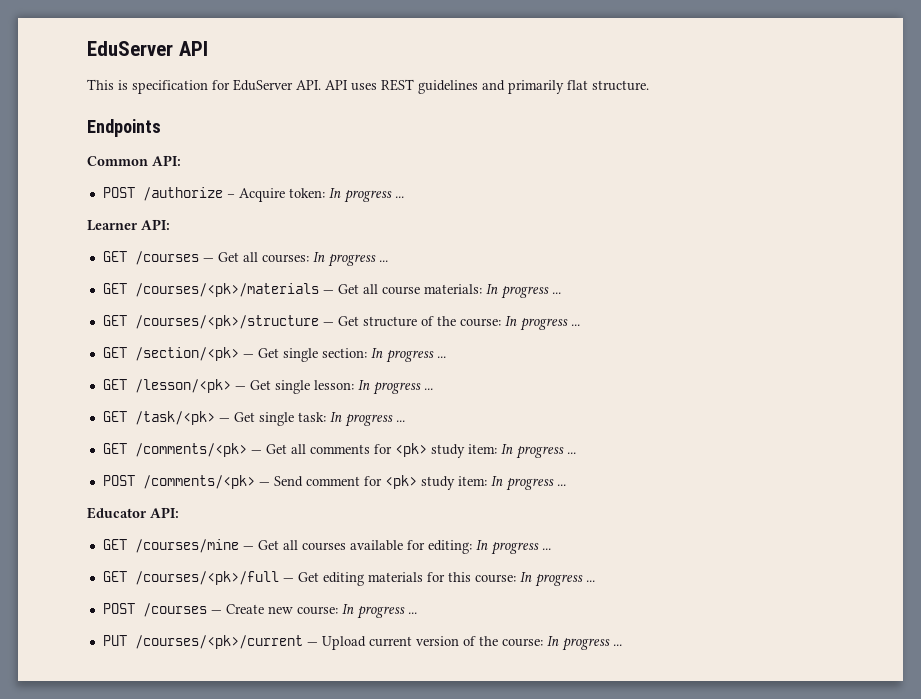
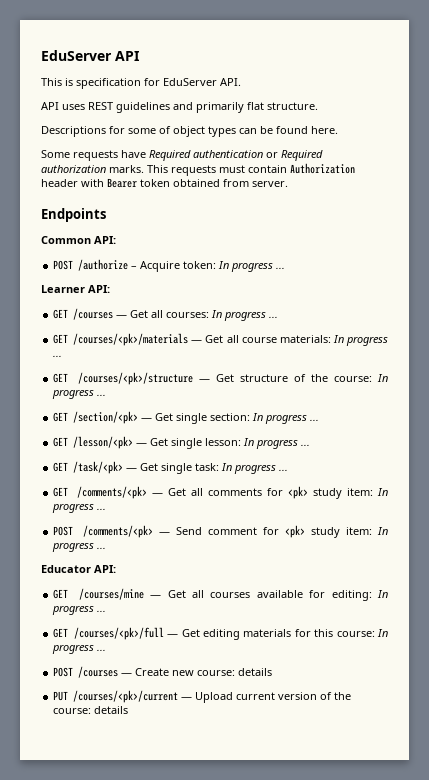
(321, 85) none -> (241, 82) //
(649, 85) none -> [41,126,338,137] [41,150,323,161] [41,163,355,176] [41,178,288,188] // Descriptions for some of object types can be found here. // Some requests have Required authentication or Required authorization marks. This requests must contain Authorization header with Bearer token obtained from server.
[341,604,417,619] In progress ... -> [238,668,273,676] details
[546,636,622,651] In progress ... -> [94,706,129,714] details

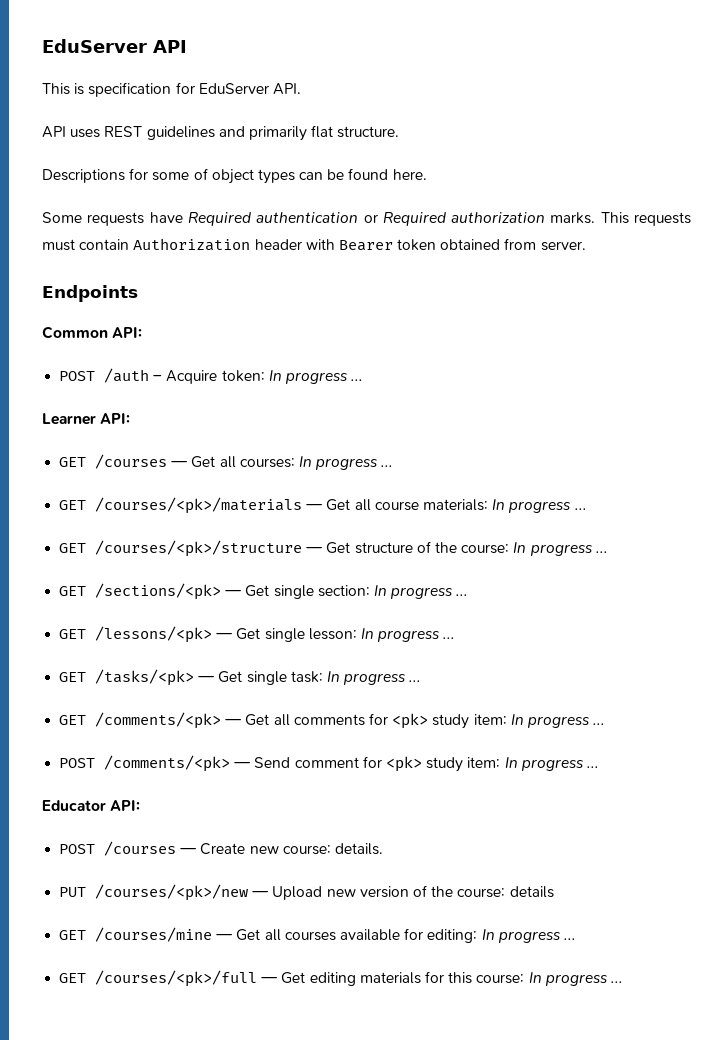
[78,259,129,271] /authorize -> [104,368,150,383] /auth
[73,411,139,424] /section/<pk> -> [95,583,222,600] /sections/<pk>
[73,436,134,449] /lesson/<pk> -> [95,626,213,643] /lessons/<pk>
[73,461,124,474] /task/<pk> -> [95,669,195,686] /tasks/<pk>
(116, 569) none -> [59,841,383,856] [59,884,554,901] // POST /courses — Create new course: details. // PUT /courses/<pk>/new — Upload new version of the course: details
[53,666,273,678] [53,690,352,703] [53,706,129,714] // POST /courses — Create new course: details // PUT /courses/<pk>/current — Upload current version of the course: details -> (623, 982) none

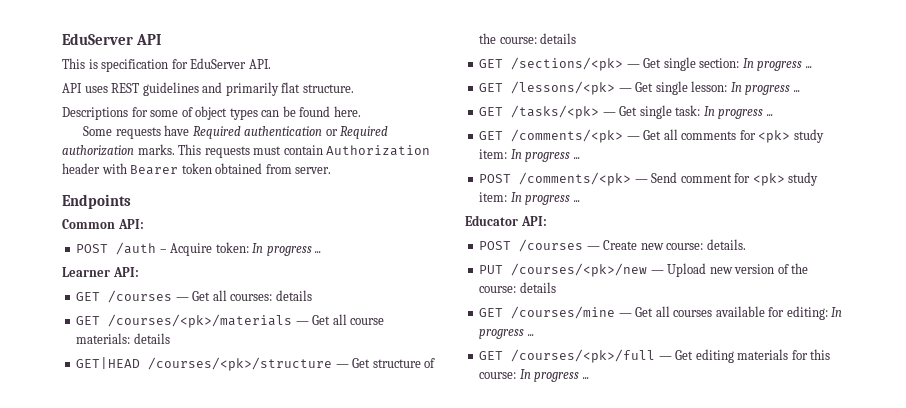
[298,456,394,470] In progress ... -> [275,290,312,301] details
[492,499,587,513] [59,543,87,553] In progress ... // GET -> [133,333,170,344] [76,357,141,369] details // GET|HEAD
[513,542,608,556] In progress ... -> [540,33,577,44] details

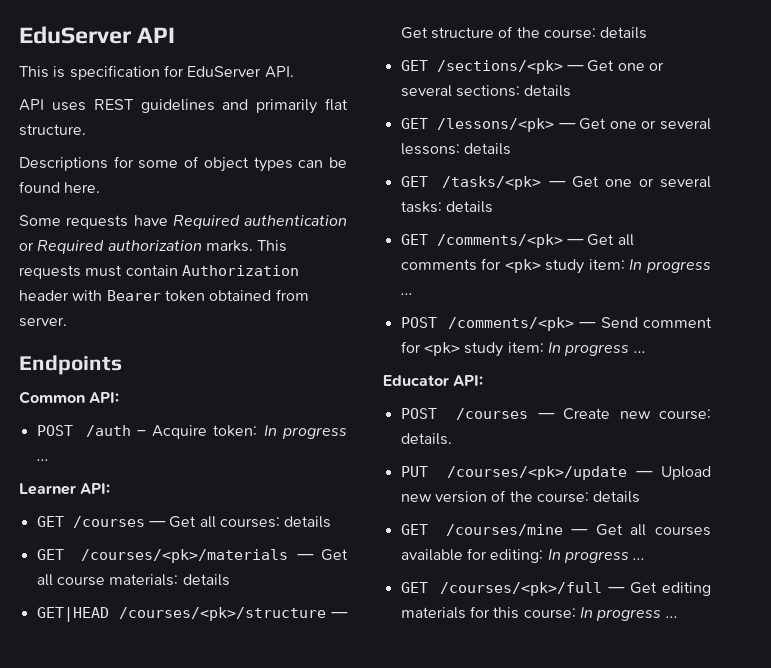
[663,57,812,71] single section: In progress ... -> [617,62,664,71] [400,85,572,97] one or several sections: details
[655,81,800,95] single lesson: In progress ... -> [609,118,711,130] [400,143,511,155] one or several lessons: details
[639,105,773,119] single task: In progress ... -> [604,176,711,188] [400,201,493,213] one or several tasks: details
[511,263,648,277] /courses/<pk>/new -> [446,466,627,480] /courses/<pk>/update

